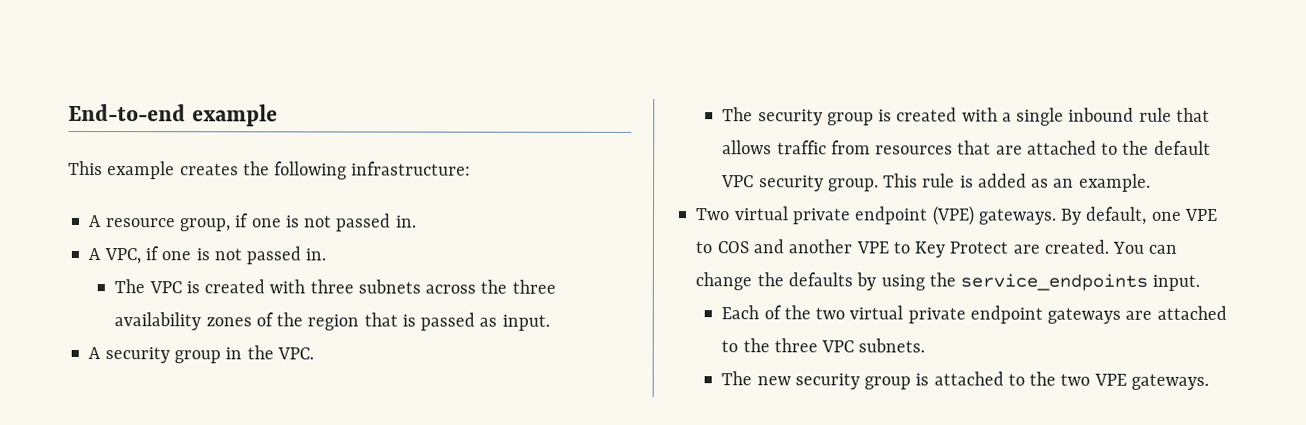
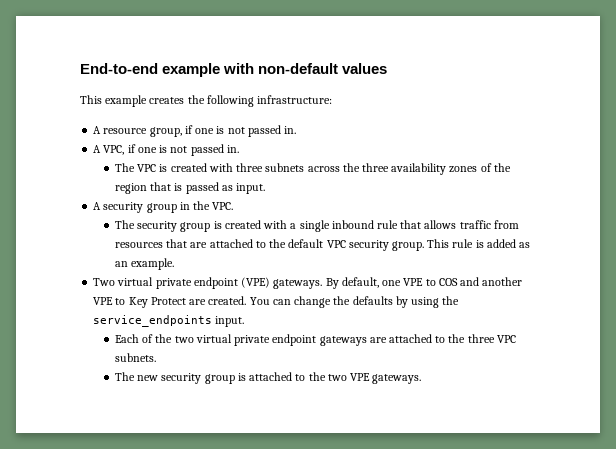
(278, 115) none -> [223,63,388,74] with non-default values

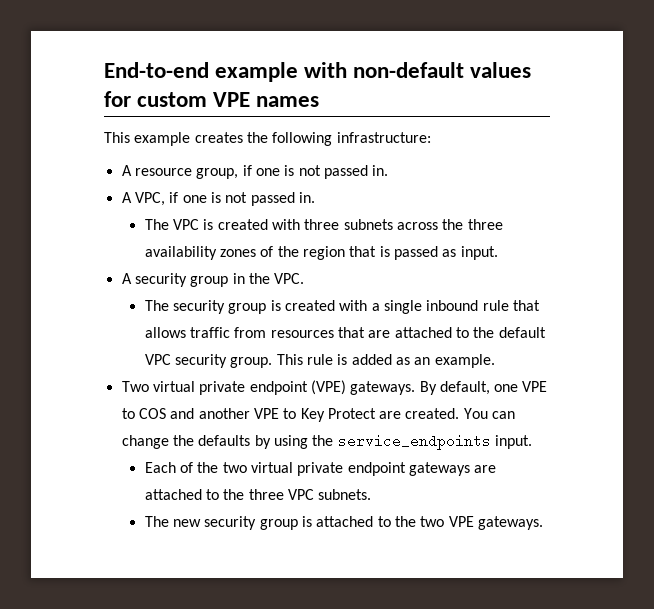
(388, 68) none -> [104,91,320,107] for custom VPE names

